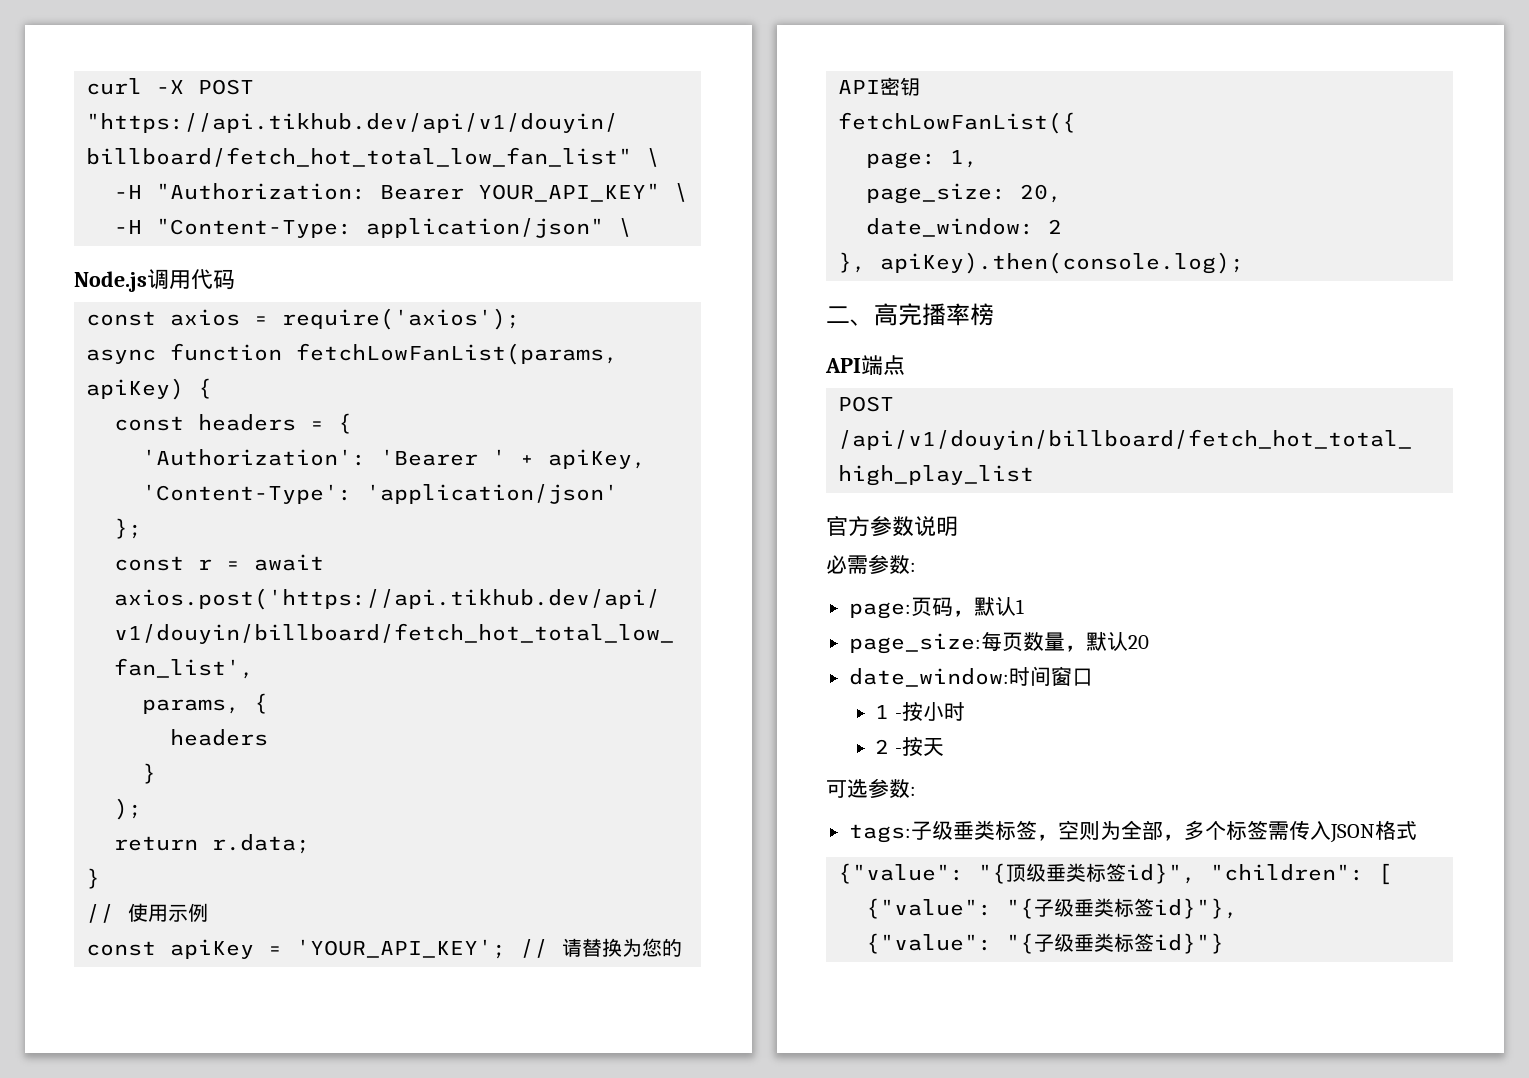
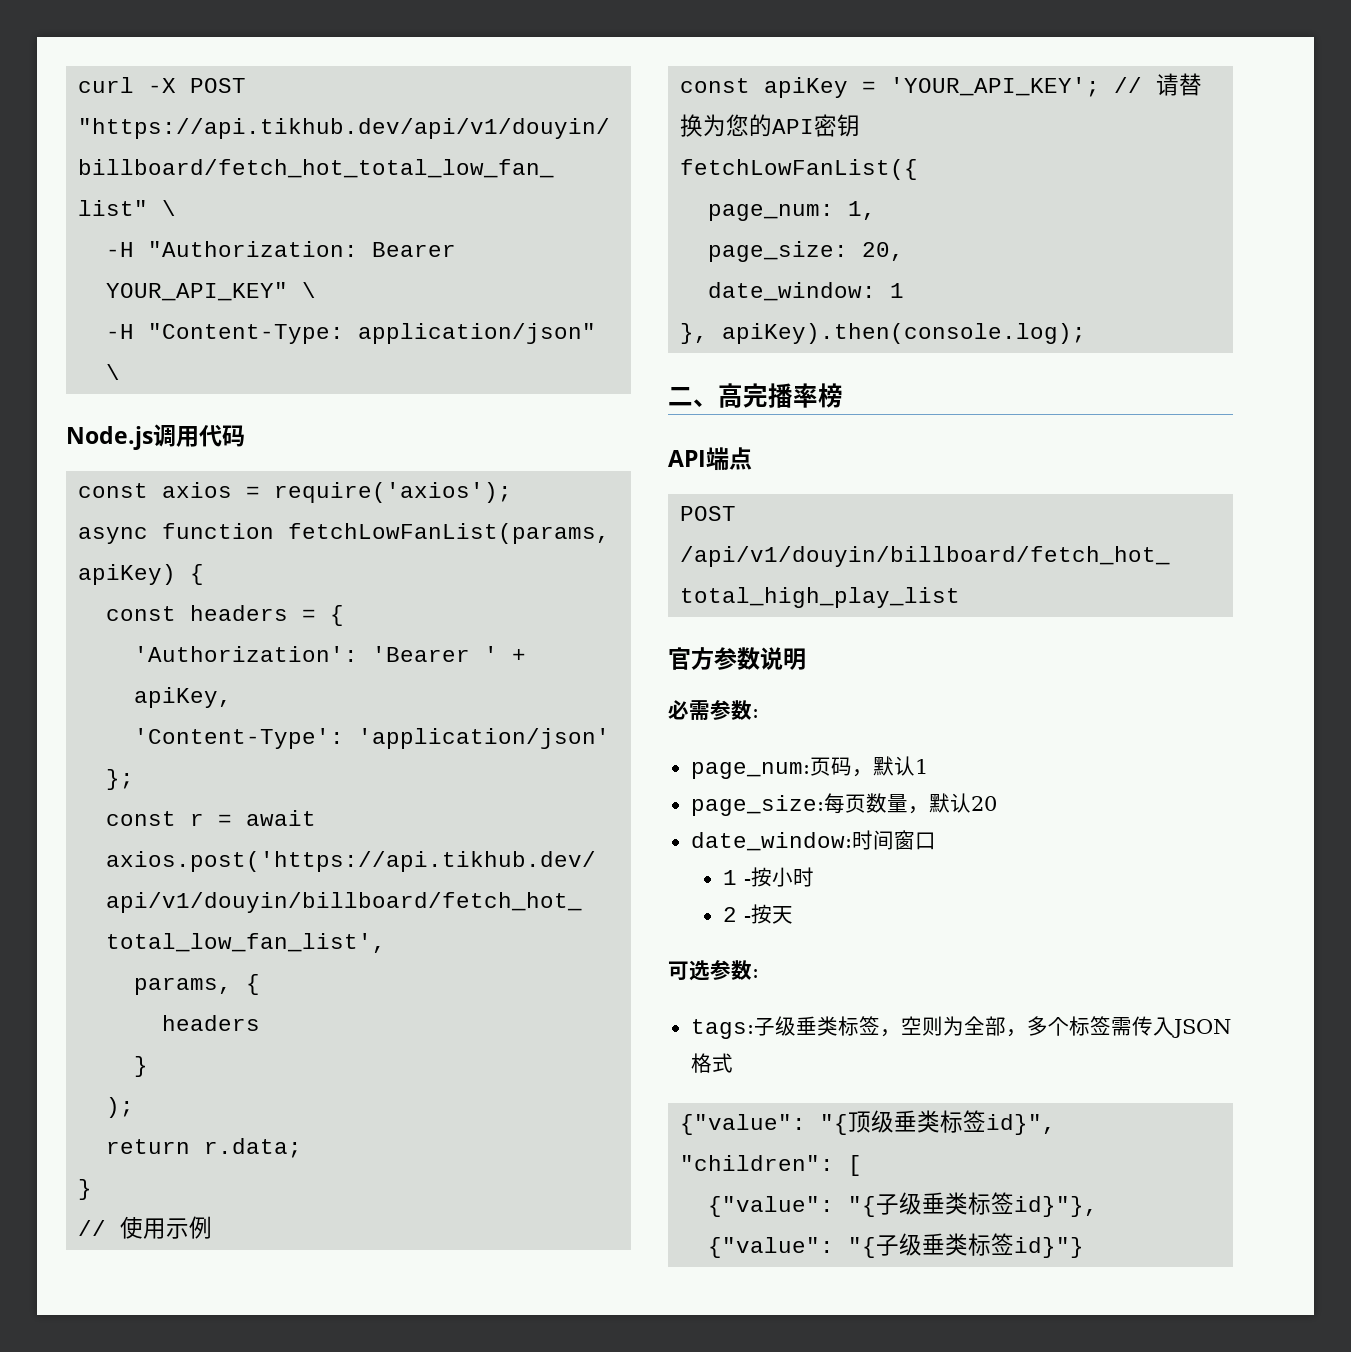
[866,152,937,169] page: -> [708,204,835,221] page_num:
[1048,219,1063,234] 2 -> [890,283,905,298] 1
[848,602,911,619] page: -> [690,762,810,779] page_num:

